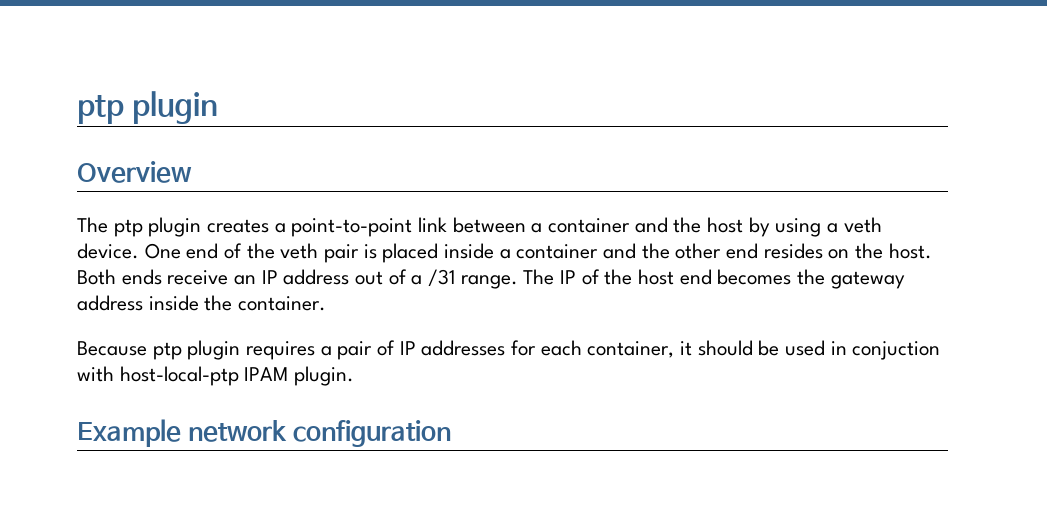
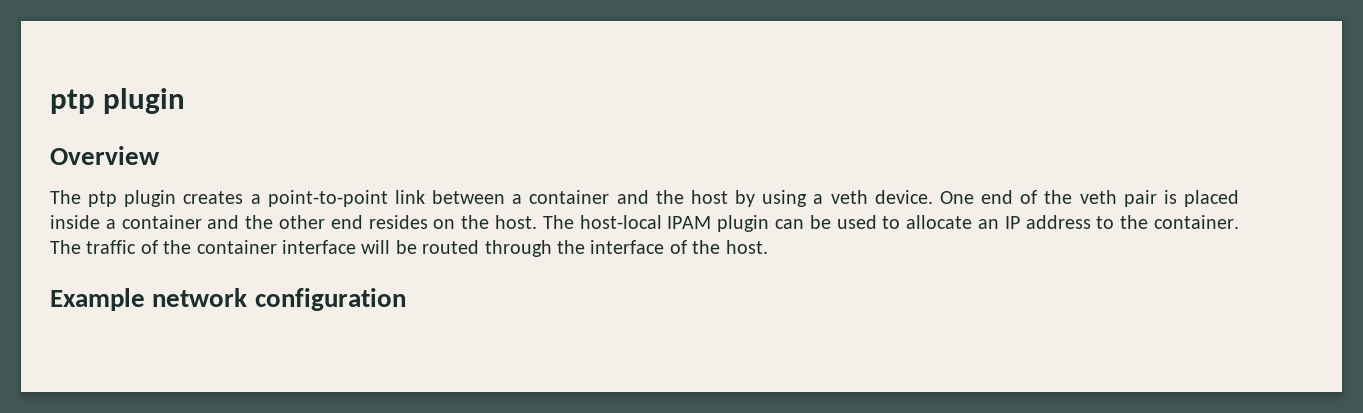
[77,269,905,289] [77,295,327,311] [77,340,941,360] [77,366,355,386] Both ends receive an IP address out of a /31 range. The IP of the host end becomes the gateway address inside the container. // Because ptp plugin requires a pair of IP addresses for each container, it should be used in conjuction with host-local-ptp IPAM plugin. -> [542,215,1239,232] [50,240,768,257] The host-local IPAM plugin can be used to allocate an IP address to the container. The traffic of the container interface will be routed through the interface of the host.

